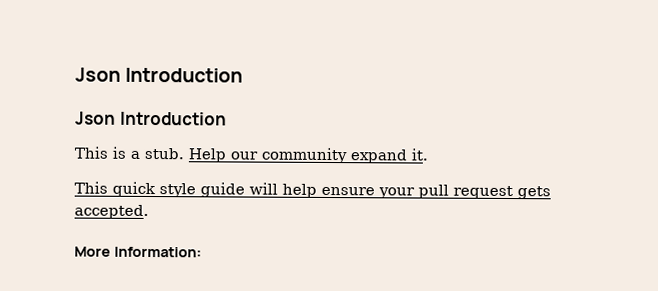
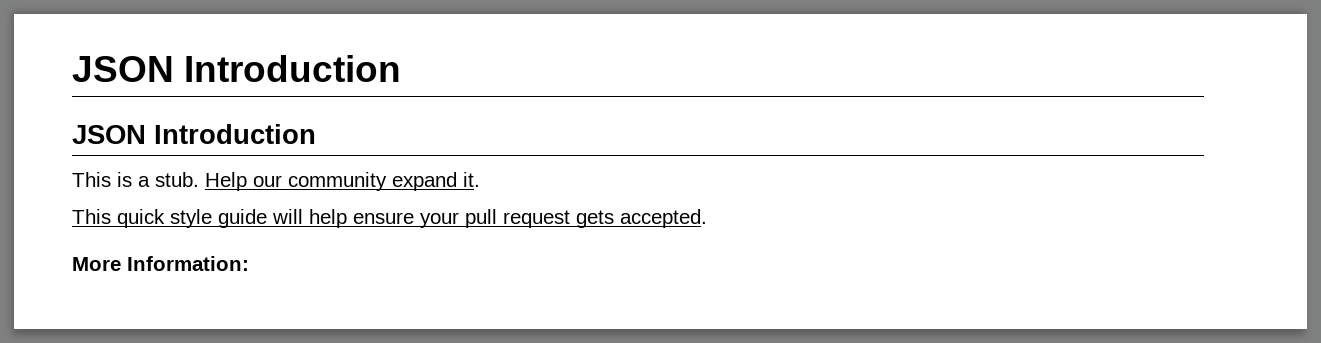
[75,67,244,83] [75,111,116,125] Json Introduction // Json -> [72,55,401,82] [72,125,146,144] JSON Introduction // JSON

